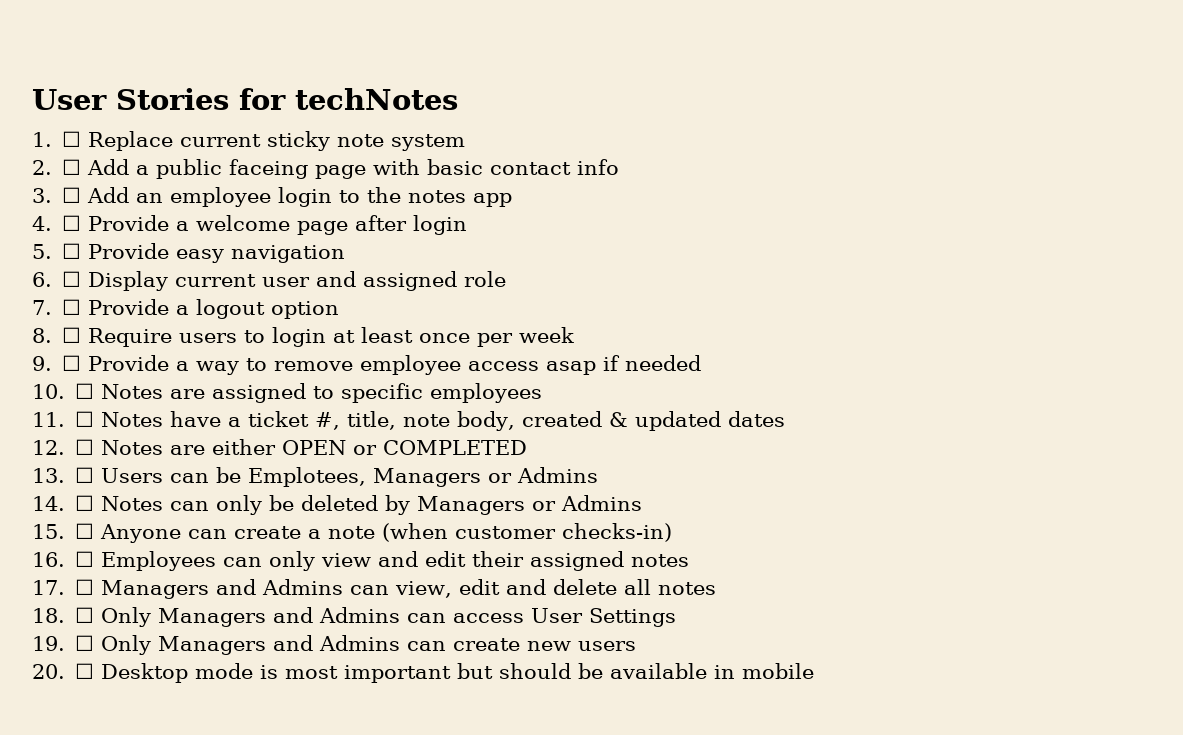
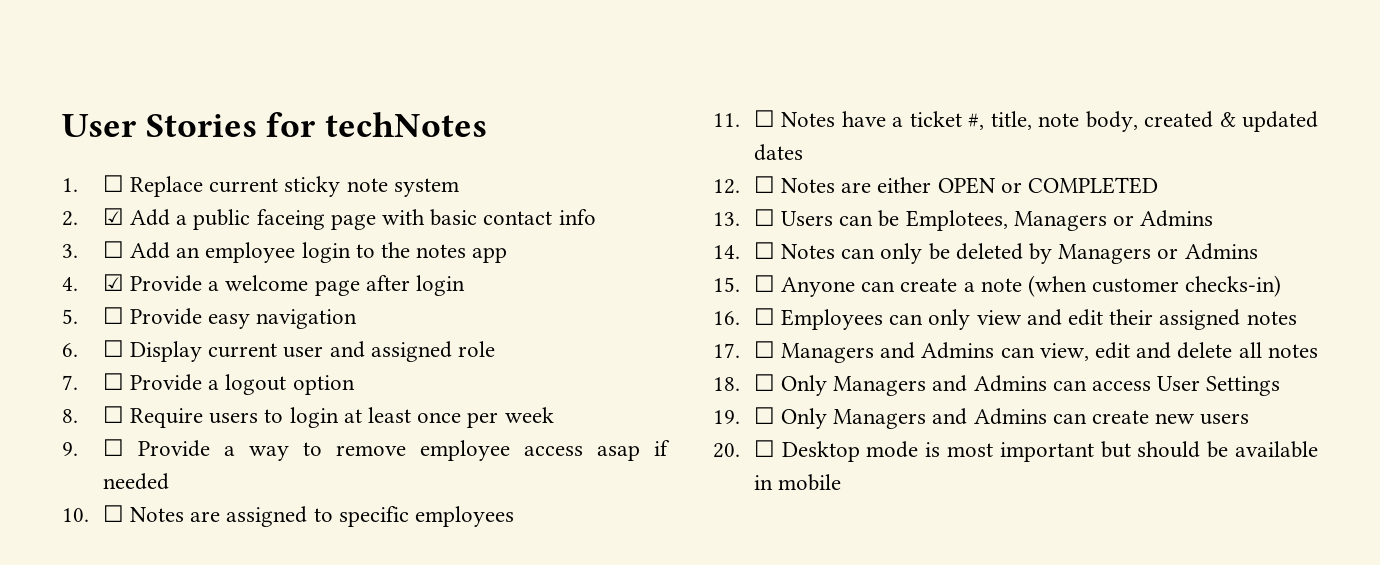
[62,159,82,175] ☐ -> [102,208,124,225] ☑
[62,215,82,231] ☐ -> [102,274,124,291] ☑

